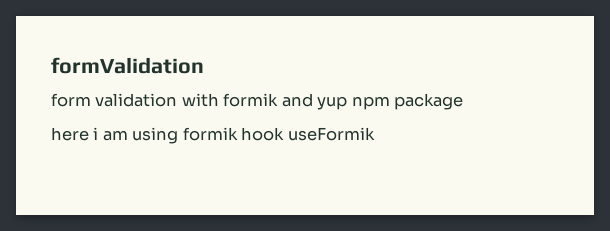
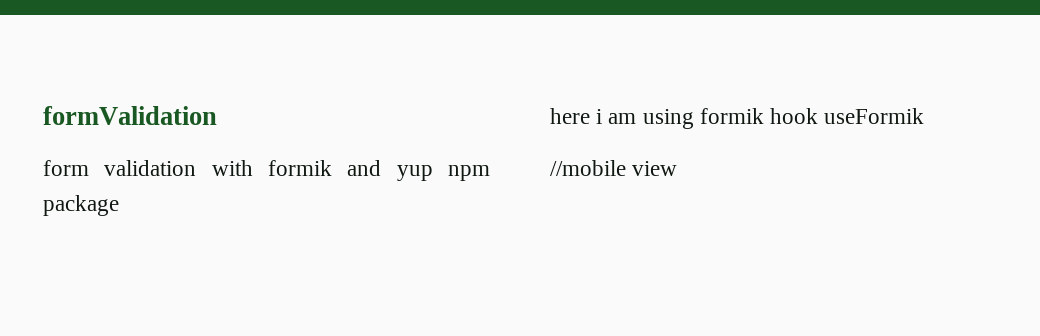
(375, 134) none -> [550,160,678,176] // //mobile view

